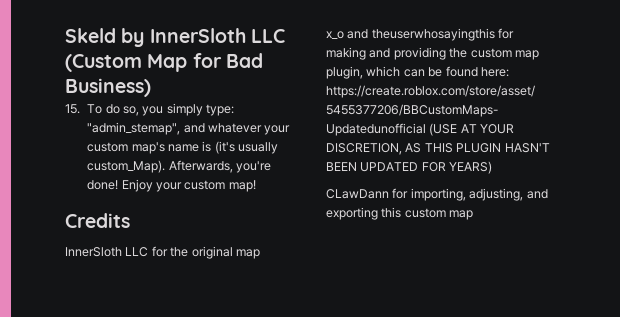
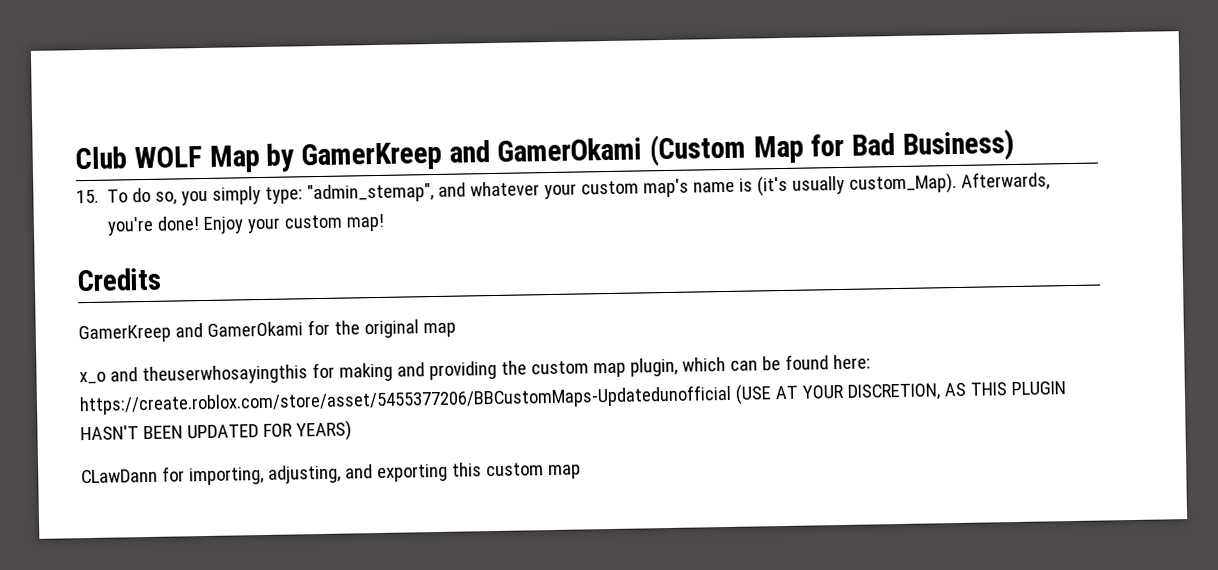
[65,28,285,47] Skeld by InnerSloth LLC -> [75,137,642,173] Club WOLF Map by GamerKreep and GamerOkami
[65,247,149,257] InnerSloth LLC -> [78,321,303,344] GamerKreep and GamerOkami

